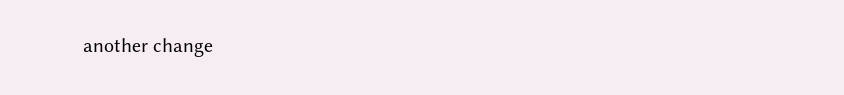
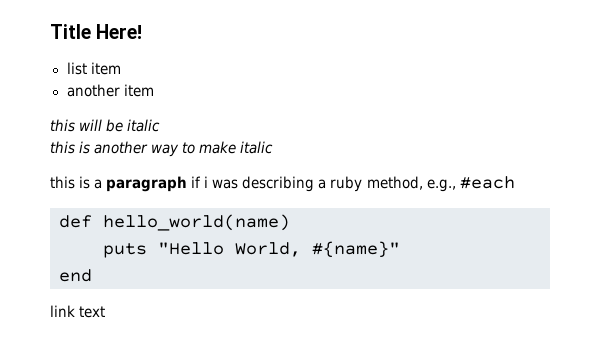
[83,38,214,57] another change -> [50,24,143,39] [66,62,121,75] [66,84,154,97] [50,119,161,132] [50,141,274,157] [50,176,515,192] [59,214,290,231] [103,241,400,258] [59,269,92,282] [50,305,106,318] Title Here! // list item // another item // this will be italic // this is another way to make italic // this is a paragraph if i was describing a ruby method, e.g., #each // def hello_world(name) // puts "Hello World, #{name}" // end // link text

